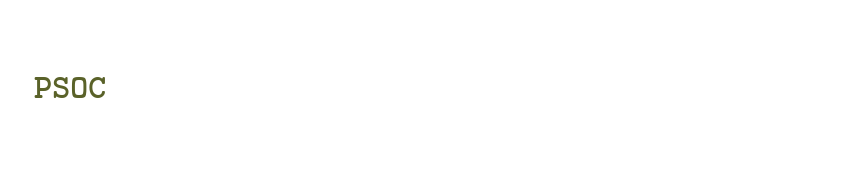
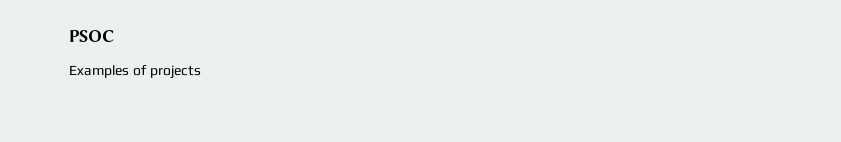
(106, 87) none -> [69,65,201,79] // Examples of projects

